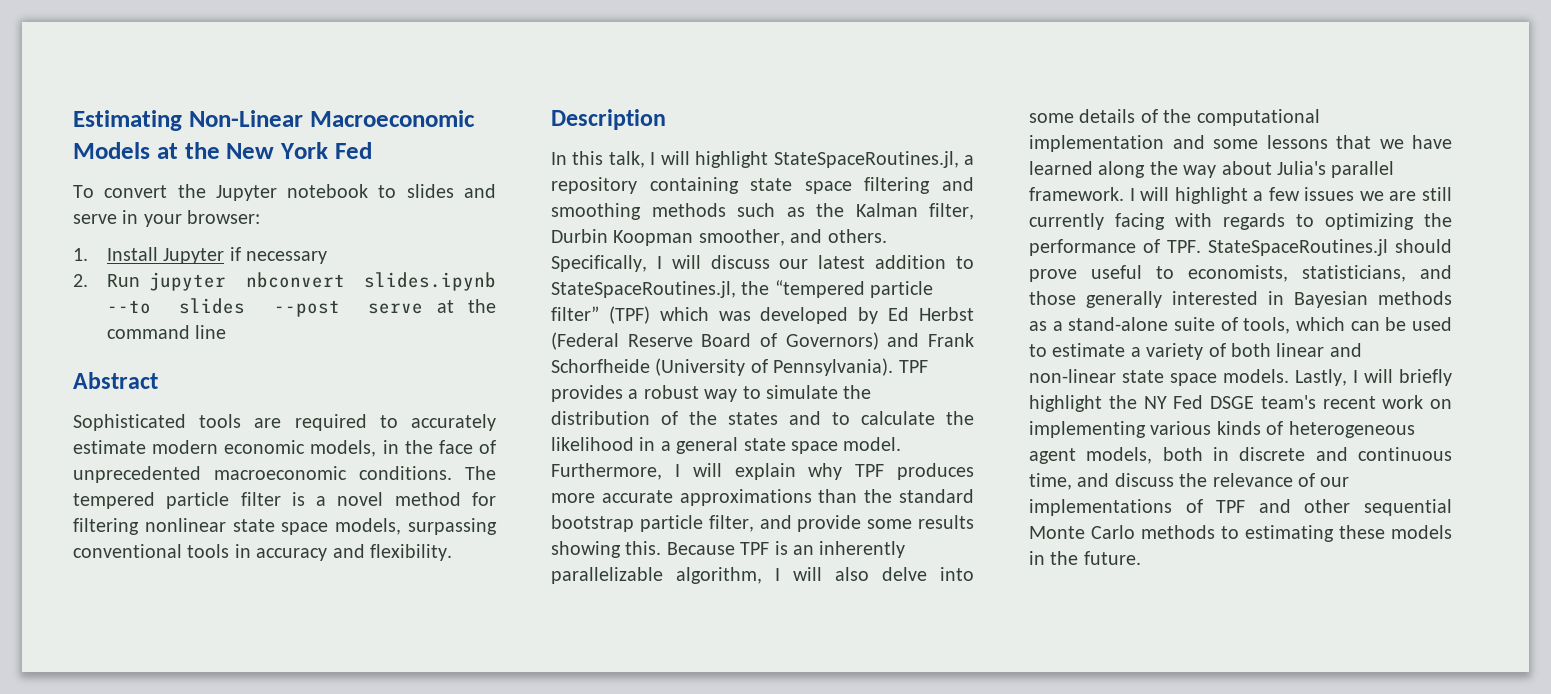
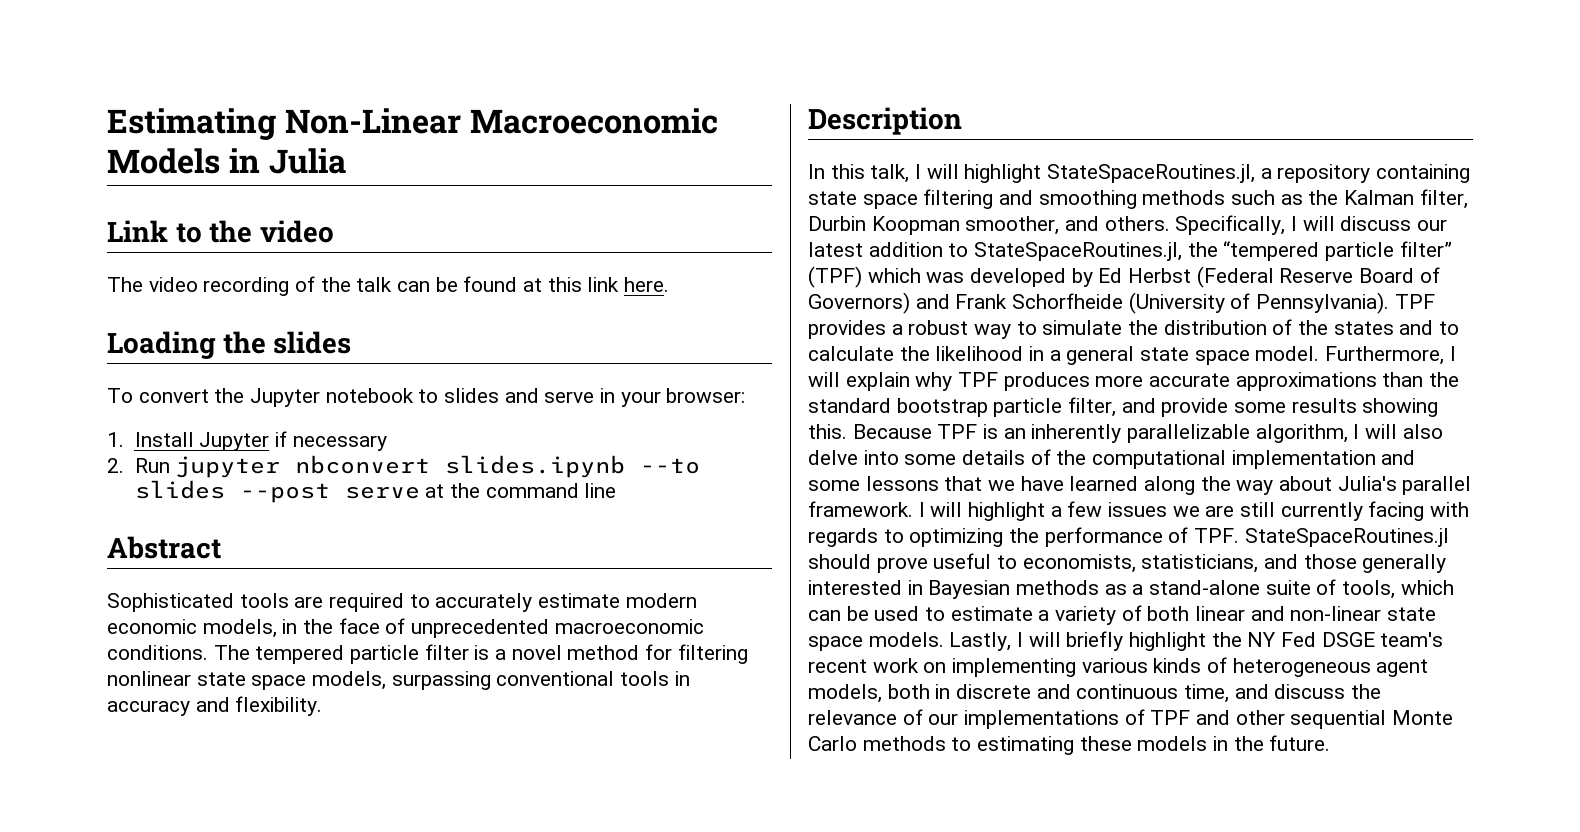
[156,142,372,159] at the New York Fed -> [228,148,346,174] [107,220,334,243] [107,276,670,296] [107,331,352,359] in Julia // Link to the video // The video recording of the talk can be found at this link here. // Loading the slides

